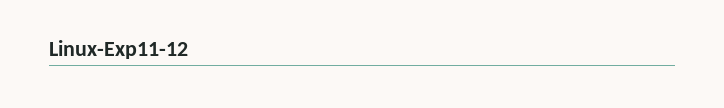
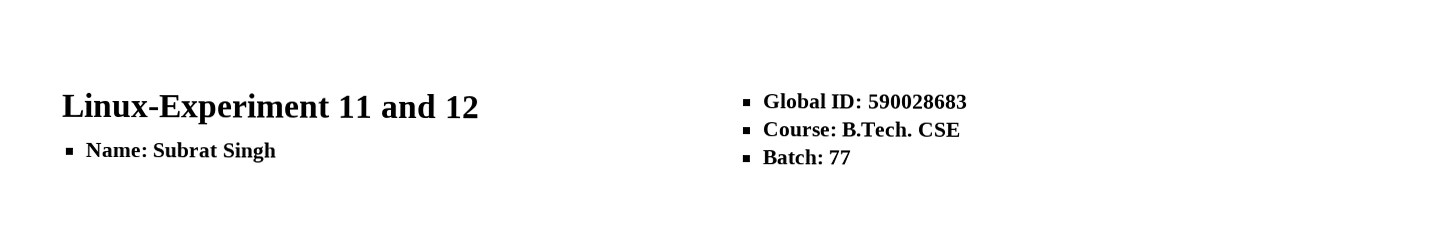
[49,40,188,59] Linux-Exp11-12 -> [61,92,481,125] [84,142,277,163] [762,93,969,109] [761,121,961,137] [761,149,852,165] Linux-Experiment 11 and 12 // Name: Subrat Singh // Global ID: 590028683 // Course: B.Tech. CSE // Batch: 77

